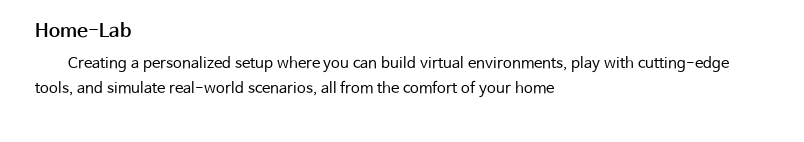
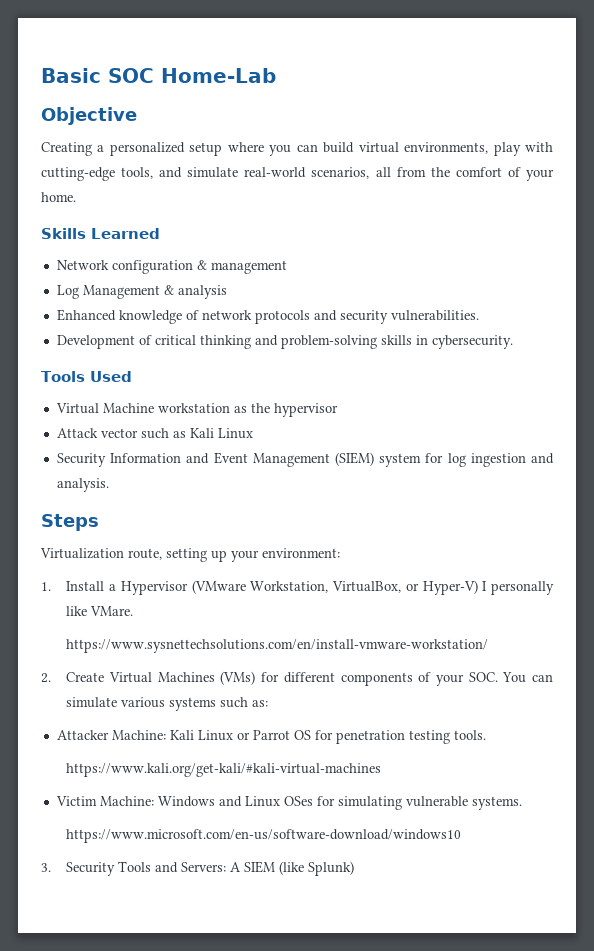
(35, 30) none -> [41,68,154,83] Basic SOC
(131, 30) none -> [41,107,137,125] // Objective
[515,81,555,94] home -> [41,192,76,202] [41,228,160,239] [56,260,287,274] [56,285,227,299] [56,309,479,324] [56,335,513,349] [41,371,132,382] [55,403,338,417] [56,428,253,439] [56,452,554,467] [56,478,109,492] [41,514,99,531] [40,548,340,562] [41,580,554,595] [66,606,134,616] [66,639,489,653] [41,671,553,686] [66,697,269,711] [56,730,486,744] [66,763,382,777] [55,796,522,810] [66,829,462,843] [41,861,355,876] home. // Skills Learned // Network configuration & management // Log Management & analysis // Enhanced knowledge of network protocols and security vulnerabilities. // Development of critical thinking and problem-solving skills in cybersecurity. // Tools Used // Virtual Machine workstation as the hypervisor // Attack vector such as Kali Linux // Security Information and Event Management (SIEM) system for log ingestion and analysis. // Steps // Virtualization route, setting up your environment: // 1. Install a Hypervisor (VMware Workstation, VirtualBox, or Hyper-V) I personally like VMare. // https://www.sysnettechsolutions.com/en/install-vmware-workstation/ // 2. Create Virtual Machines (VMs) for different components of your SOC. You can simulate various systems such as: // Attacker Machine: Kali Linux or Parrot OS for penetration testing tools. // https://www.kali.org/get-kali/#kali-virtual-machines // Victim Machine: Windows and Linux OSes for simulating vulnerable systems. // https://www.microsoft.com/en-us/software-download/windows10 // 3. Security Tools and Servers: A SIEM (like Splunk)

